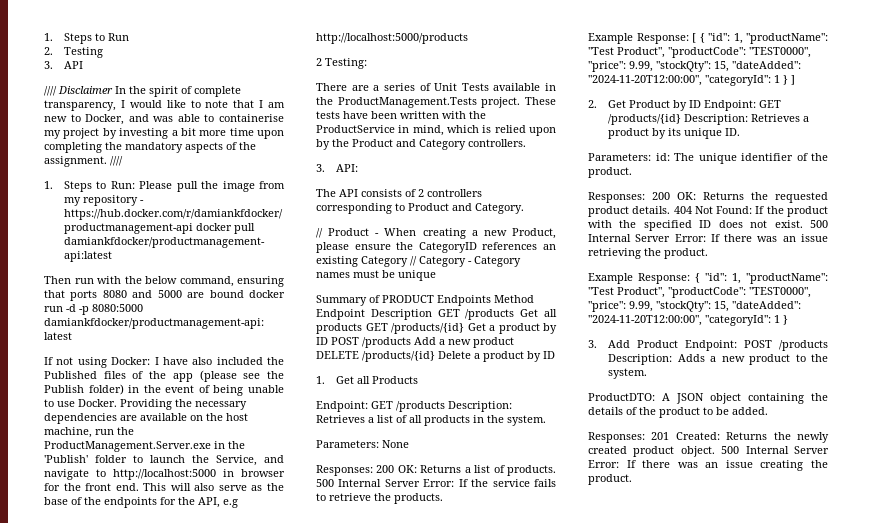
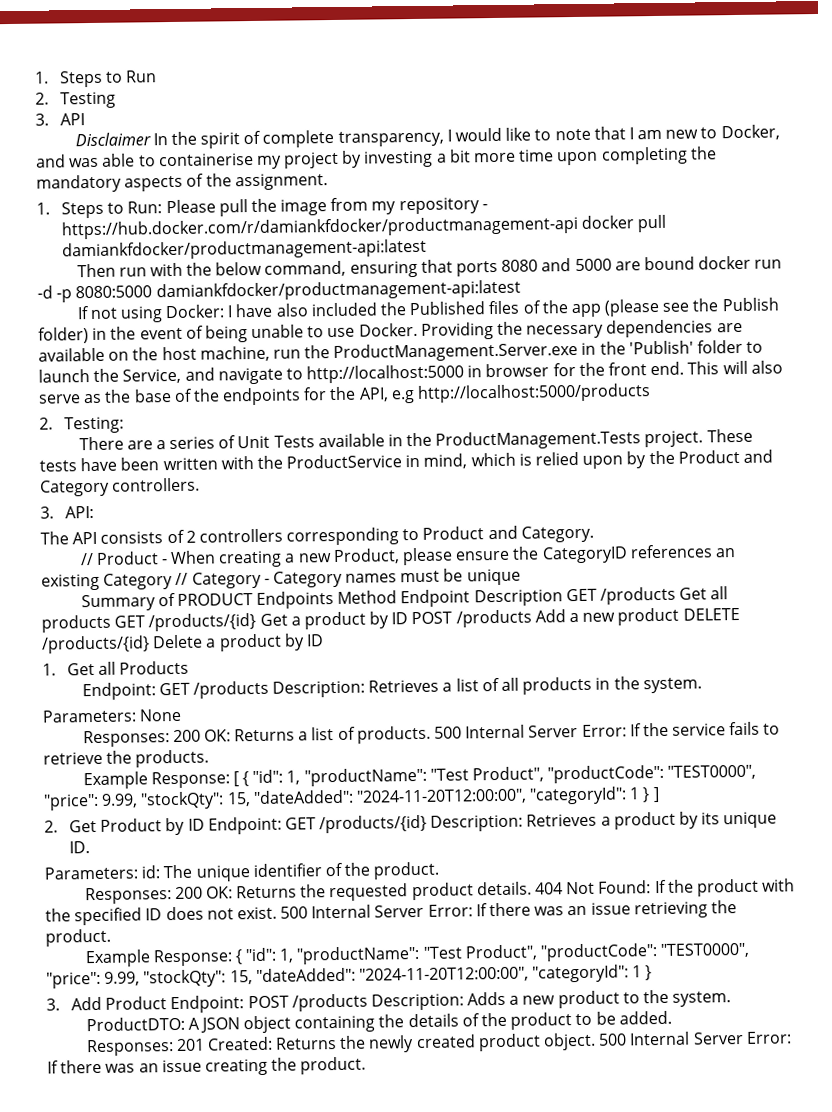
[44,86,57,96] //// -> (85, 119) none
[110,156,123,166] //// -> (328, 182) none
[316,58,322,66] 2 -> [39,417,53,430] 2.

